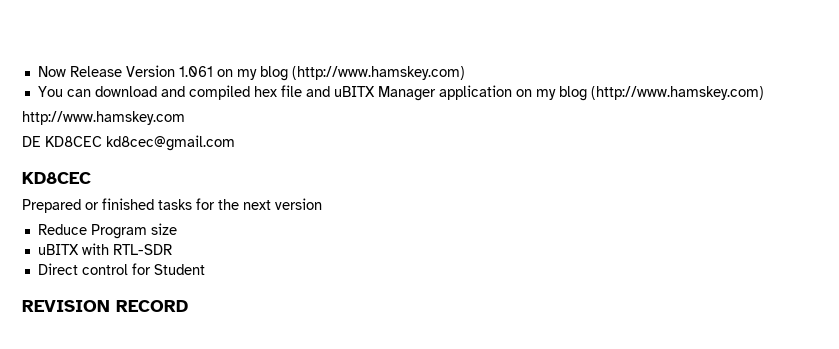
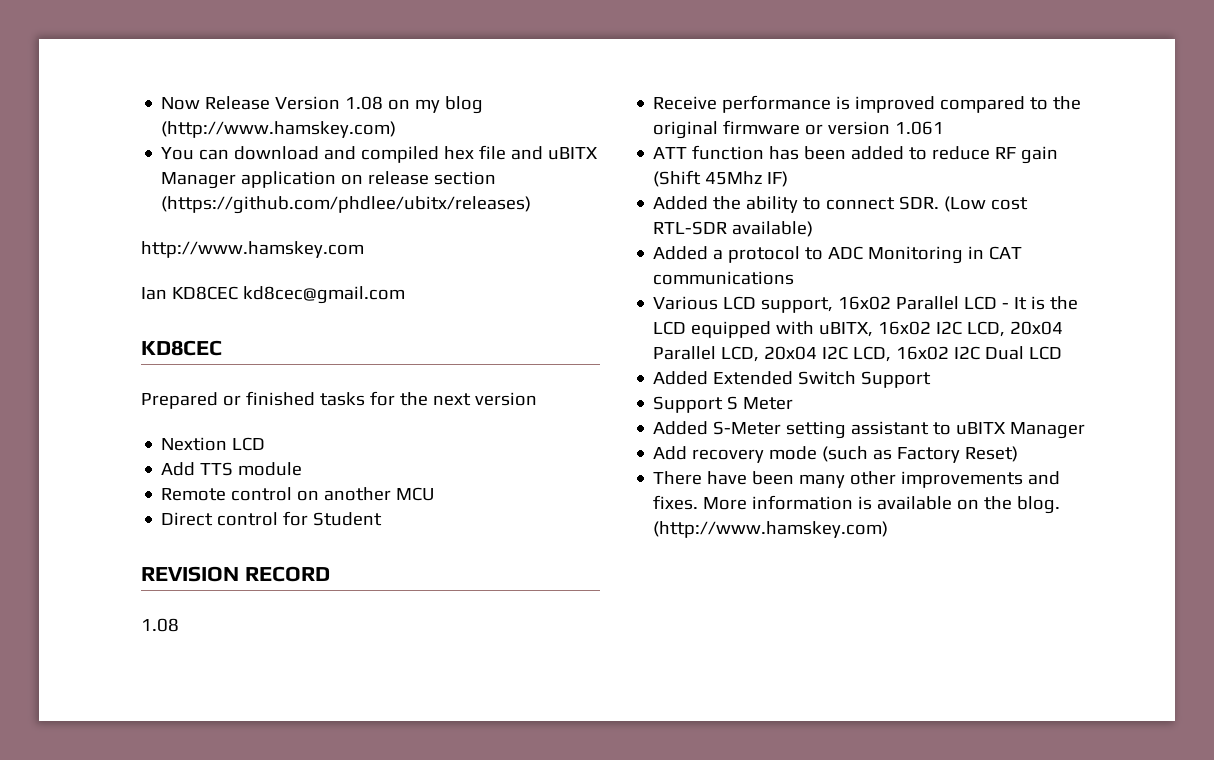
[178,66,213,77] 1.061 -> [345,96,384,110] 1.08
[535,86,764,101] my blog (http://www.hamskey.com) -> [368,171,497,185] [161,196,532,214] release section (https://github.com/phdlee/ubitx/releases)
[22,136,41,147] DE -> [141,287,167,300] Ian
[37,223,177,239] [37,243,172,255] Reduce Program size // uBITX with RTL-SDR -> [161,437,266,451] [161,462,303,476] [161,487,436,501] Nextion LCD // Add TTS module // Remote control on another MCU
(188, 306) none -> [141,618,179,632] [653,95,1082,113] [653,120,945,139] [653,145,1059,164] [653,170,789,187] [653,196,1029,213] [653,221,814,237] [653,246,1023,264] [653,271,795,285] [653,296,1079,313] [653,321,1064,338] [653,346,1063,362] [653,371,932,388] [653,396,794,413] [653,421,1086,439] [653,446,1019,463] [653,471,1061,488] [653,495,1061,514] [653,521,889,538] // 1.08 // Receive performance is improved compared to the original firmware or version 1.061 // ATT function has been added to reduce RF gain (Shift 45Mhz IF) // Added the ability to connect SDR. (Low cost RTL-SDR available) // Added a protocol to ADC Monitoring in CAT communications // Various LCD support, 16x02 Parallel LCD - It is the LCD equipped with uBITX, 16x02 I2C LCD, 20x04 Parallel LCD, 20x04 I2C LCD, 16x02 I2C Dual LCD // Added Extended Switch Support // Support S Meter // Added S-Meter setting assistant to uBITX Manager // Add recovery mode (such as Factory Reset) // There have been many other improvements and fixes. More information is available on the blog. (http://www.hamskey.com)

